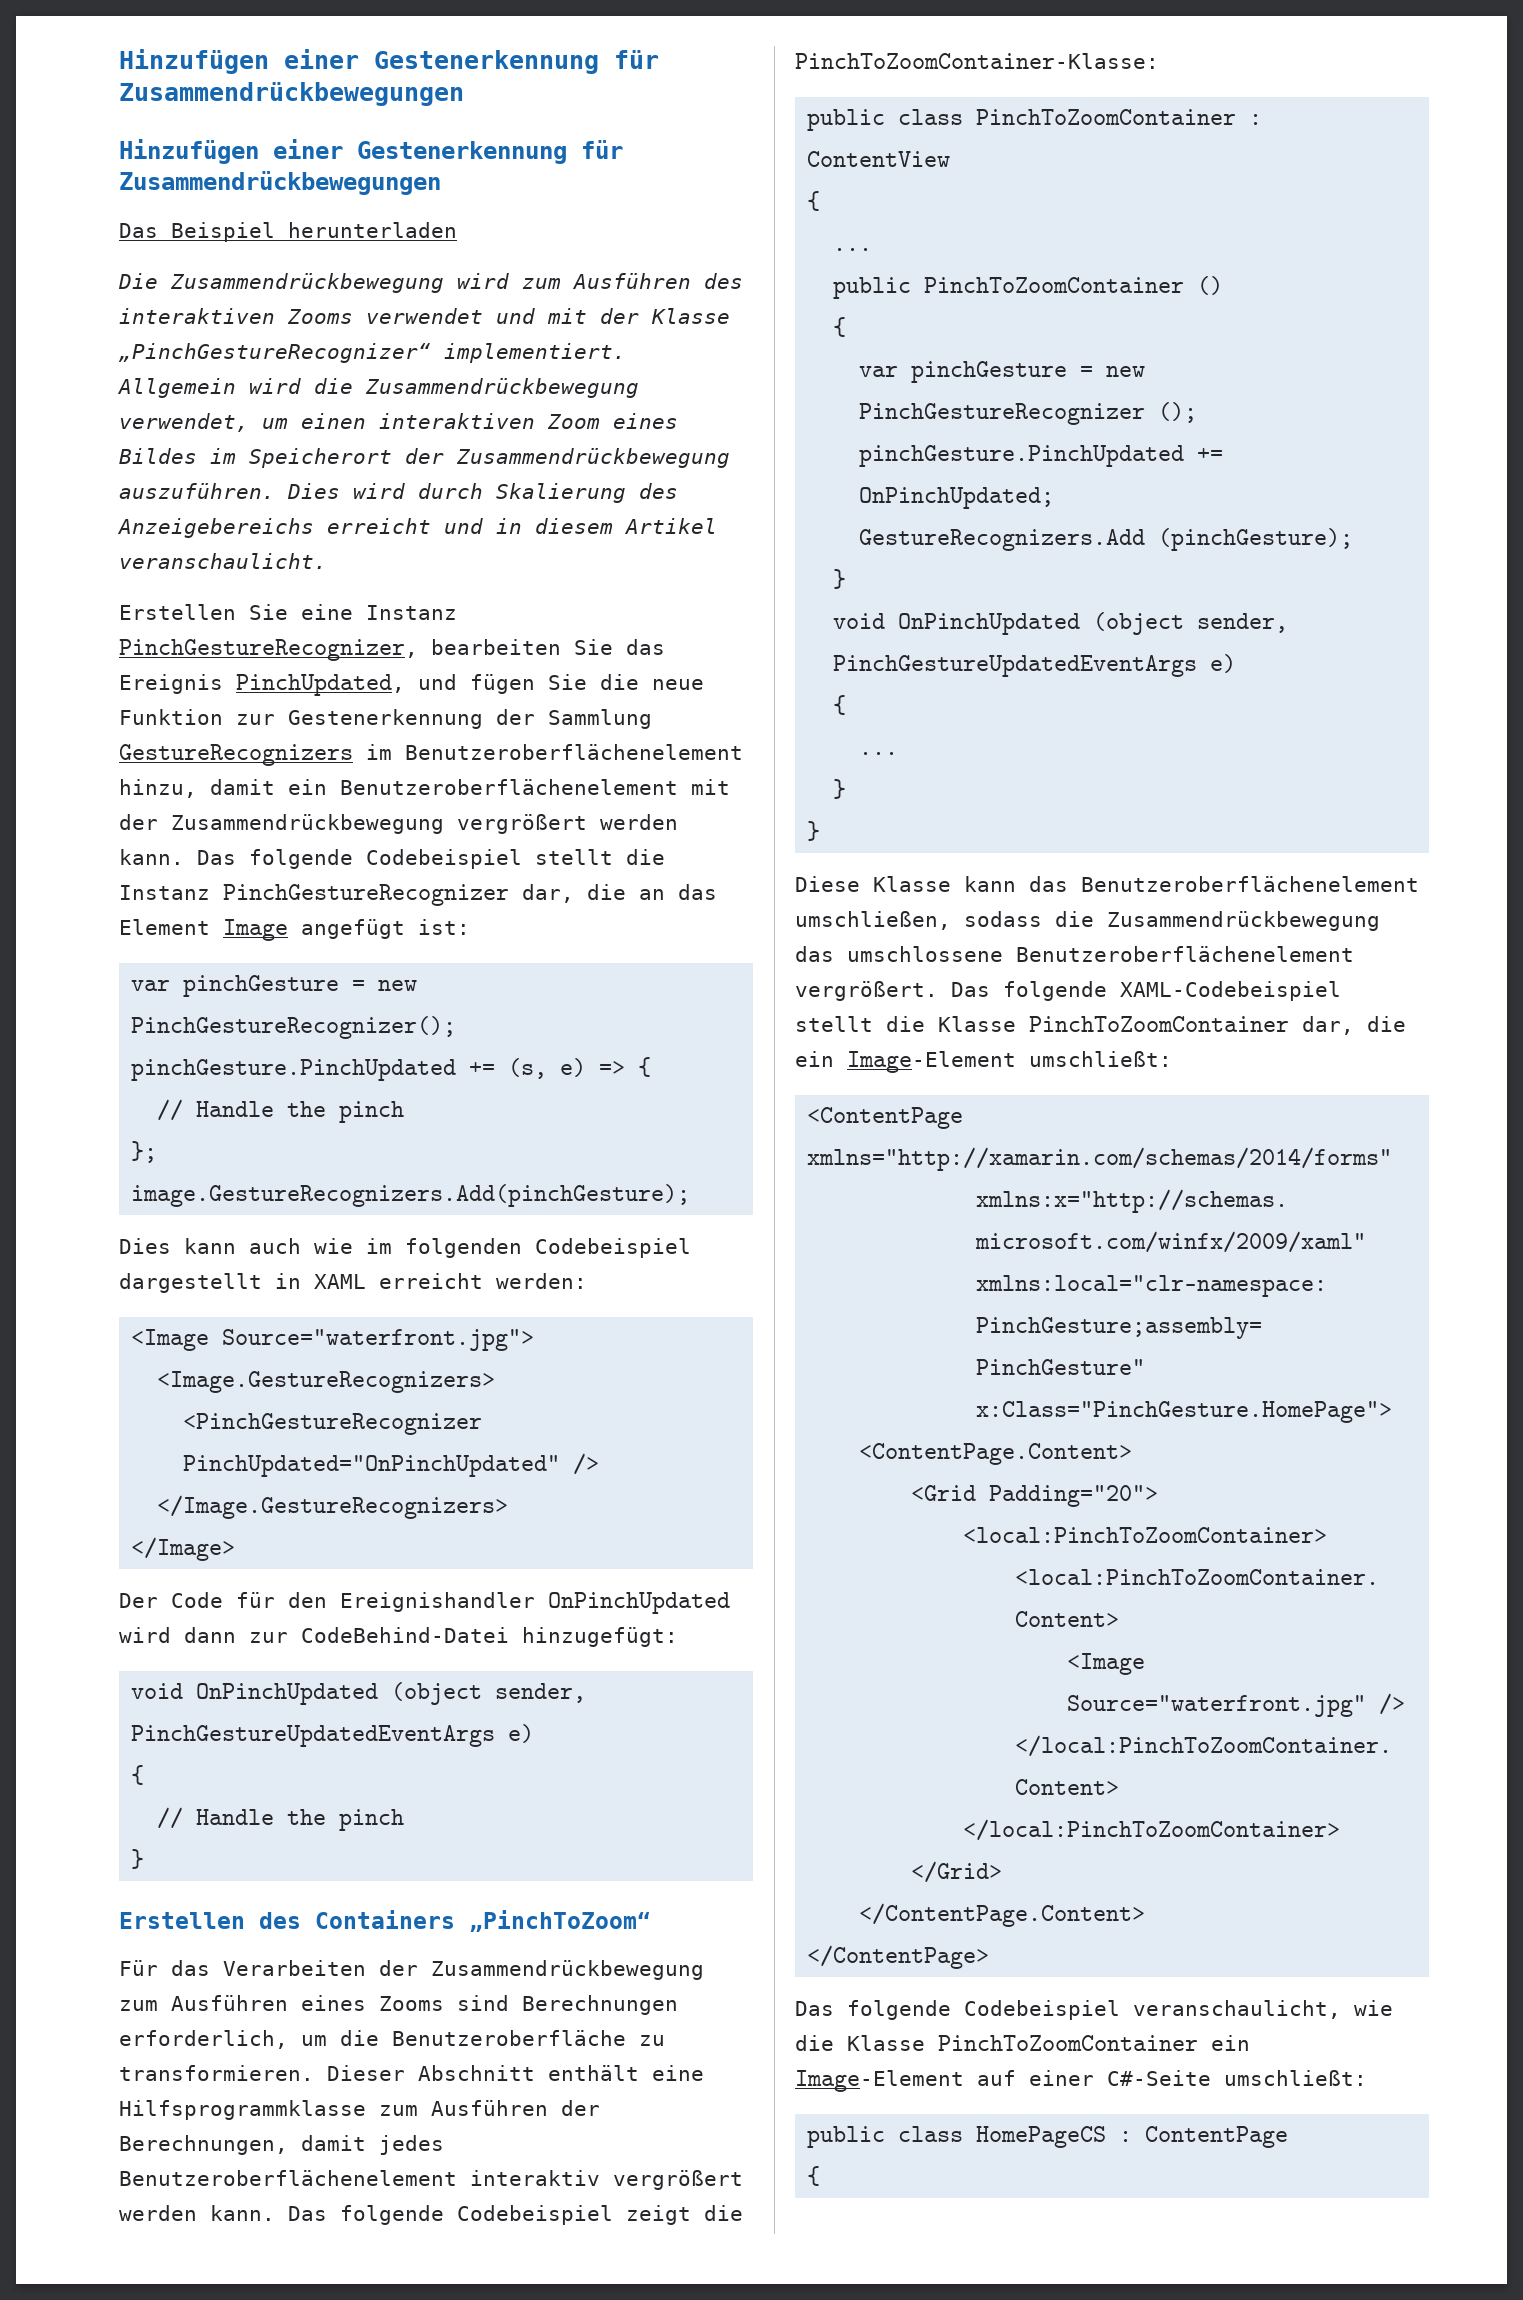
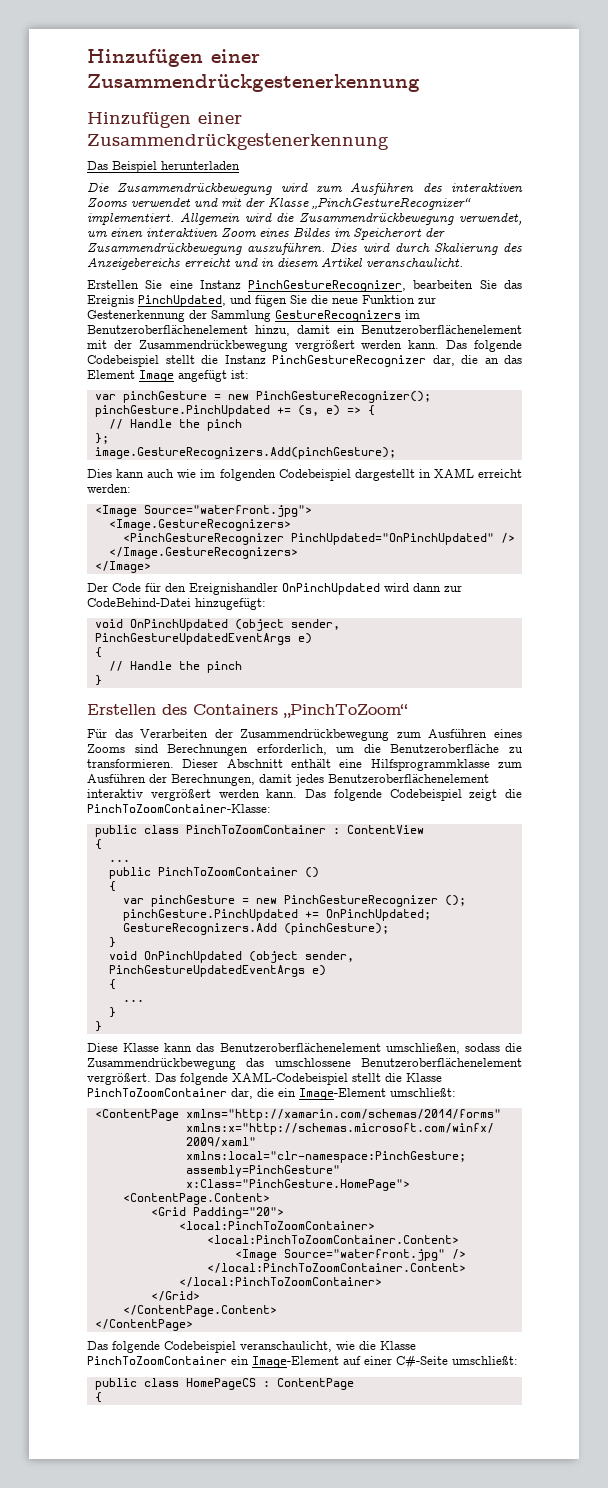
[119,49,659,74] [119,82,464,106] [119,139,623,164] [119,171,441,195] Hinzufügen einer Gestenerkennung für Zusammendrückbewegungen // Hinzufügen einer Gestenerkennung für Zusammendrückbewegungen -> [87,49,260,67] [87,74,420,92] [87,112,242,128] [87,133,389,150] Hinzufügen einer Zusammendrückgestenerkennung // Hinzufügen einer Zusammendrückgestenerkennung

